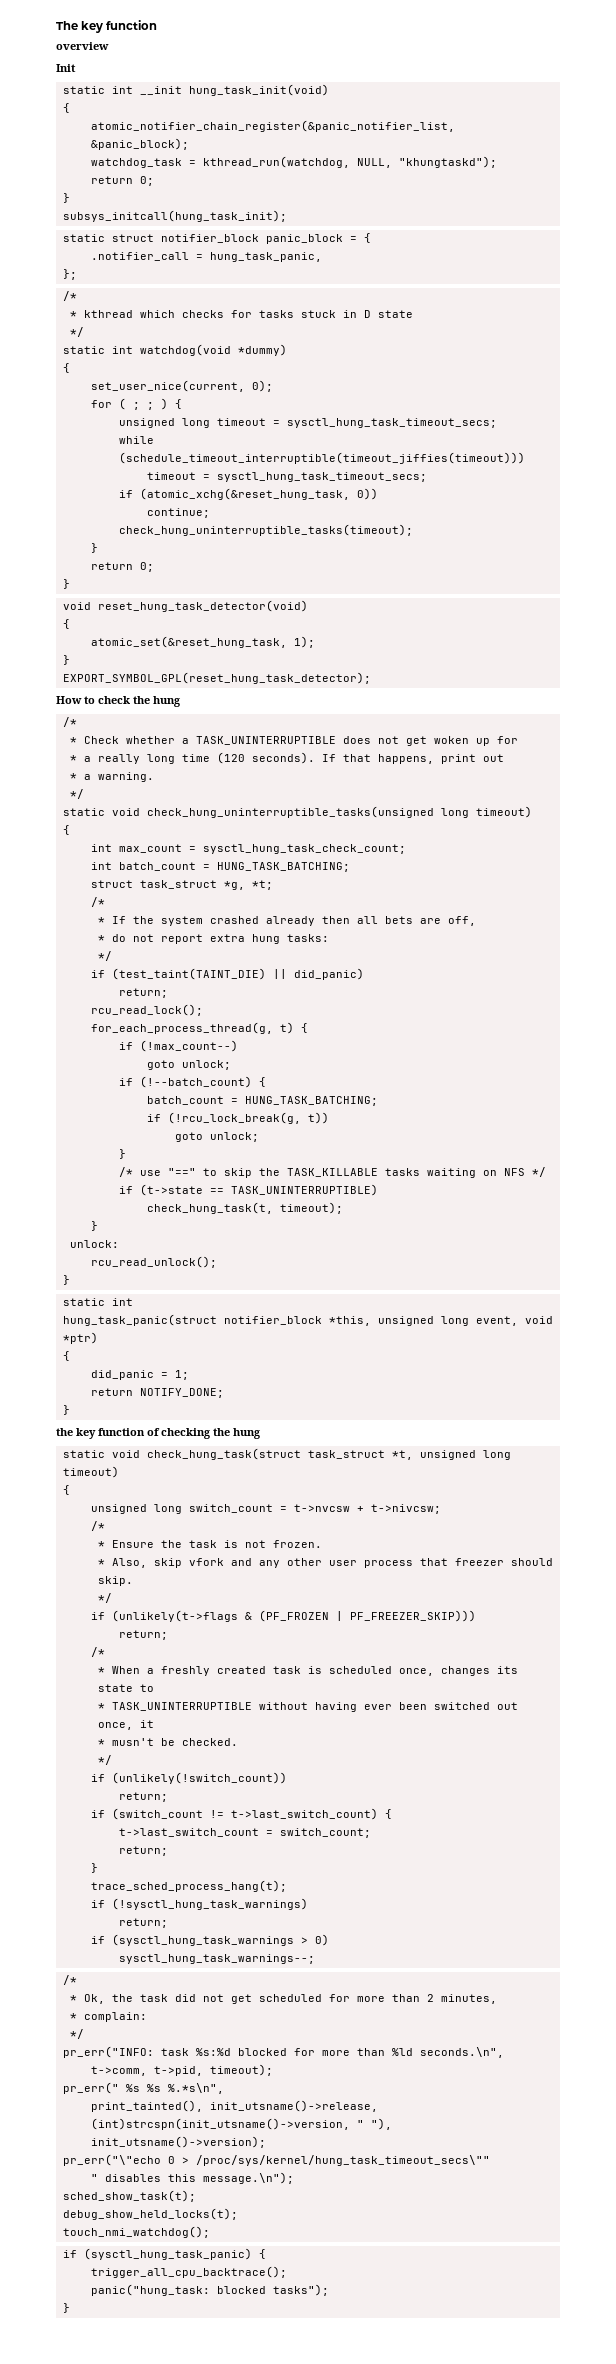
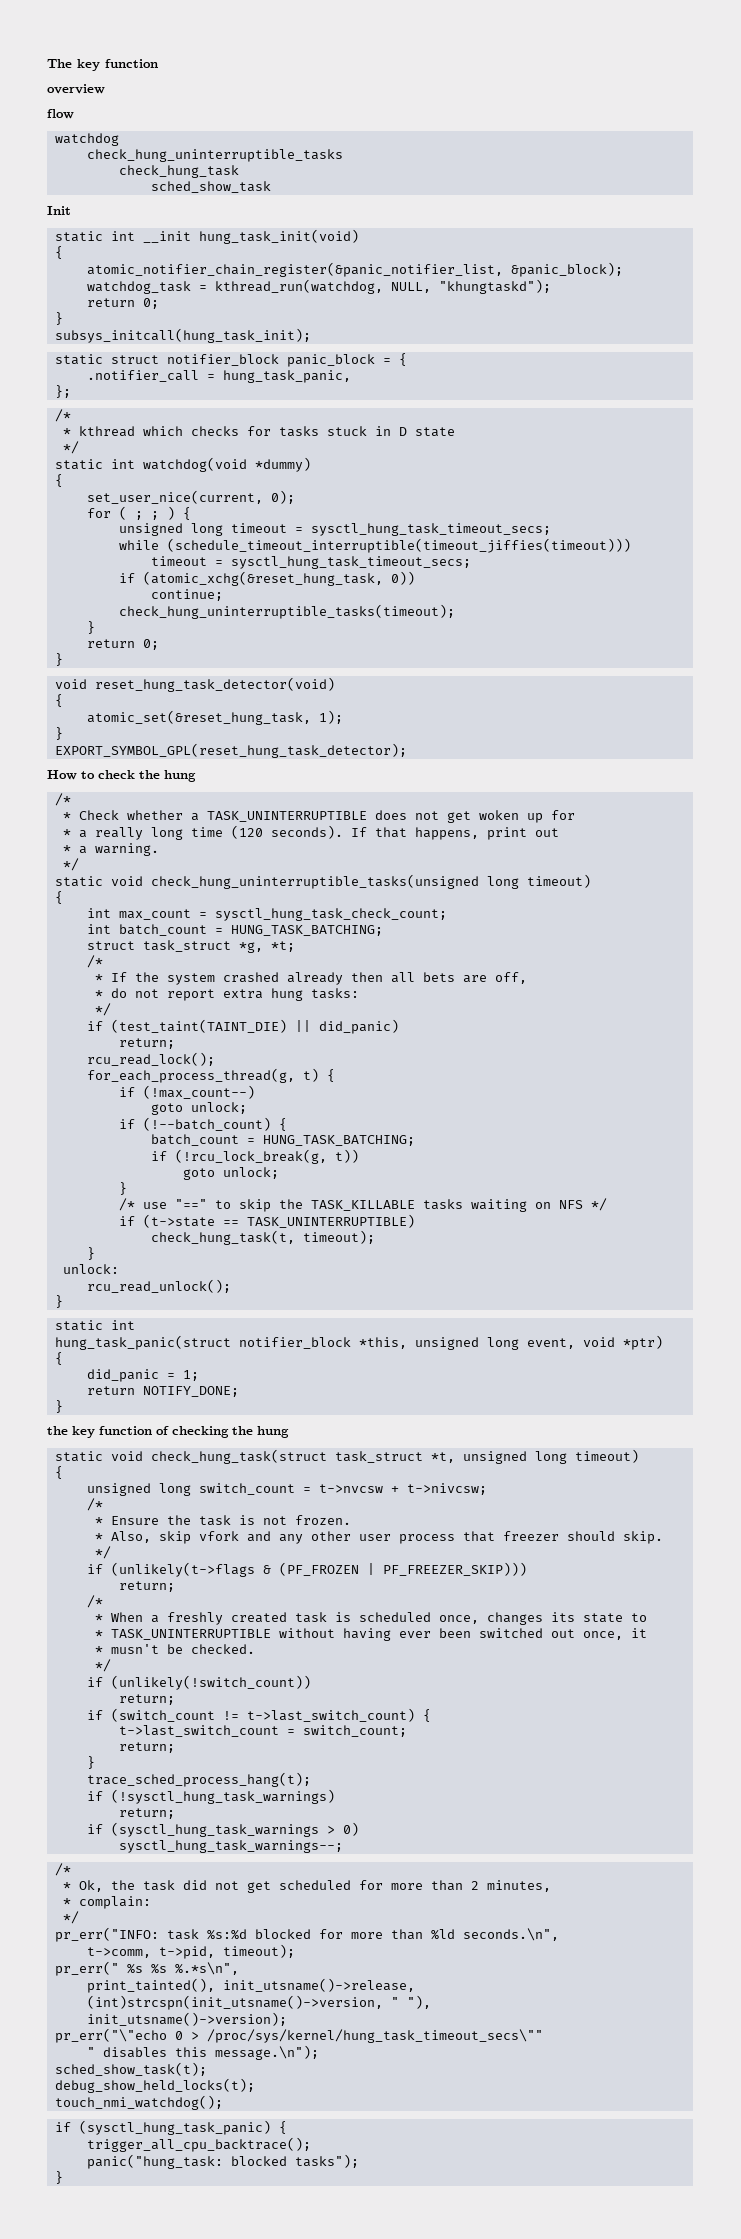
(109, 46) none -> [47,109,74,119] [54,133,119,146] [86,149,343,162] [118,165,239,178] [150,181,271,193] // flow // watchdog // check_hung_uninterruptible_tasks // check_hung_task // sched_show_task

